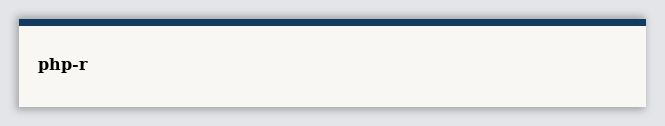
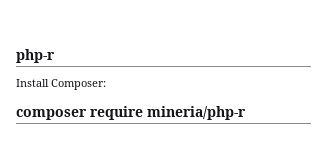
(88, 65) none -> [16,79,106,90] [16,106,246,120] // Install Composer: // composer require mineria/php-r

